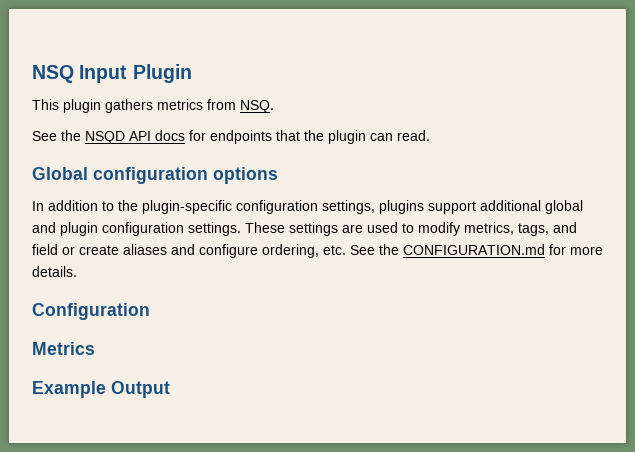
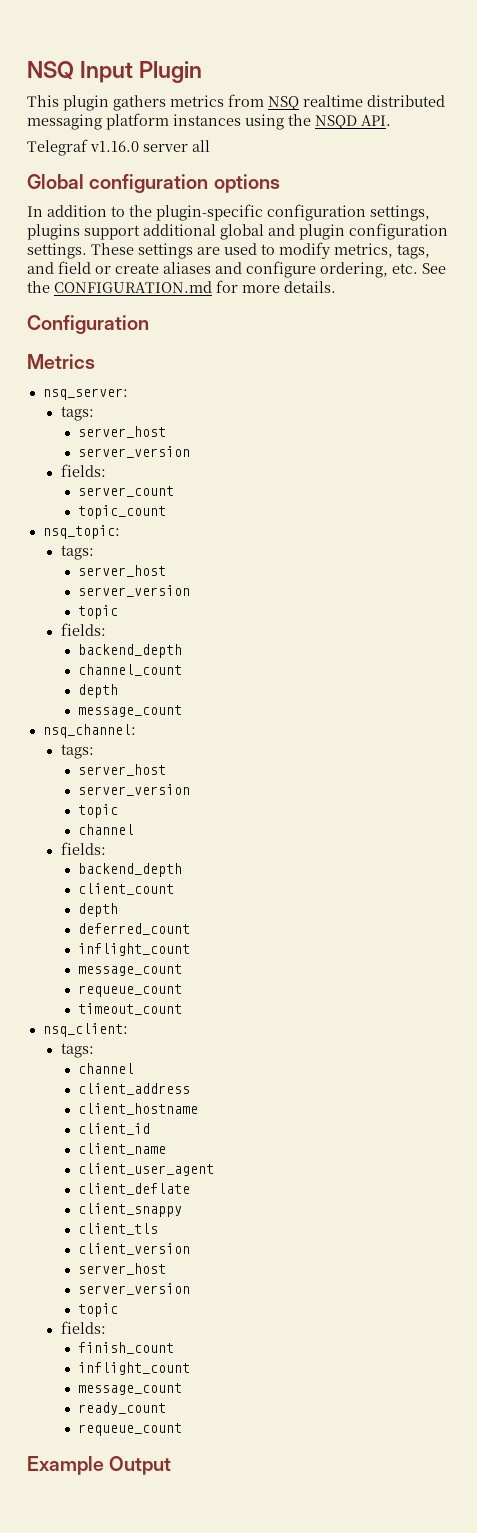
[240,100,274,113] [32,130,430,144] NSQ. // See the NSQD API docs for endpoints that the plugin can read. -> [268,95,445,110] [27,113,391,130] [27,139,210,156] NSQ realtime distributed messaging platform instances using the NSQD API. // Telegraf v1.16.0 server all
(95, 348) none -> [42,388,128,400] [60,406,94,421] [78,426,167,438] [78,446,191,458] [60,464,106,477] [78,486,175,497] [78,505,167,519] [42,525,120,539] [60,545,94,560] [78,565,167,577] [78,585,191,597] [78,605,119,619] [60,623,106,636] [78,644,183,658] [78,664,183,676] [78,684,119,698] [78,705,183,717] [42,724,136,738] [60,744,94,759] [78,764,167,776] [78,784,191,796] [78,804,119,818] [78,824,135,835] [60,842,106,855] [78,863,183,877] [78,883,175,895] [78,903,119,917] [78,923,191,935] [78,943,191,956] [78,964,183,976] [78,984,183,997] [78,1003,183,1015] [42,1023,128,1037] [60,1043,94,1058] [78,1063,135,1074] [78,1083,191,1095] [78,1103,199,1115] [78,1123,151,1135] [78,1143,167,1155] [78,1163,215,1176] [78,1183,191,1195] [78,1203,183,1217] [78,1223,159,1235] [78,1243,191,1255] [78,1263,167,1275] [78,1283,191,1295] [78,1303,119,1317] [60,1321,106,1334] [78,1342,175,1354] [78,1362,191,1375] [78,1383,183,1395] [78,1402,167,1415] [78,1423,183,1436] // nsq_server: // tags: // server_host // server_version // fields: // server_count // topic_count // nsq_topic: // tags: // server_host // server_version // topic // fields: // backend_depth // channel_count // depth // message_count // nsq_channel: // tags: // server_host // server_version // topic // channel // fields: // backend_depth // client_count // depth // deferred_count // inflight_count // message_count // requeue_count // timeout_count // nsq_client: // tags: // channel // client_address // client_hostname // client_id // client_name // client_user_agent // client_deflate // client_snappy // client_tls // client_version // server_host // server_version // topic // fields: // finish_count // inflight_count // message_count // ready_count // requeue_count

